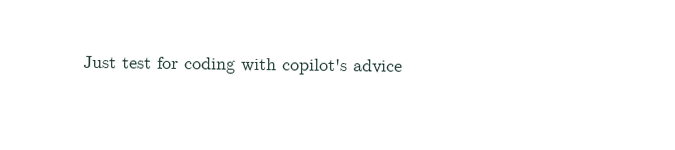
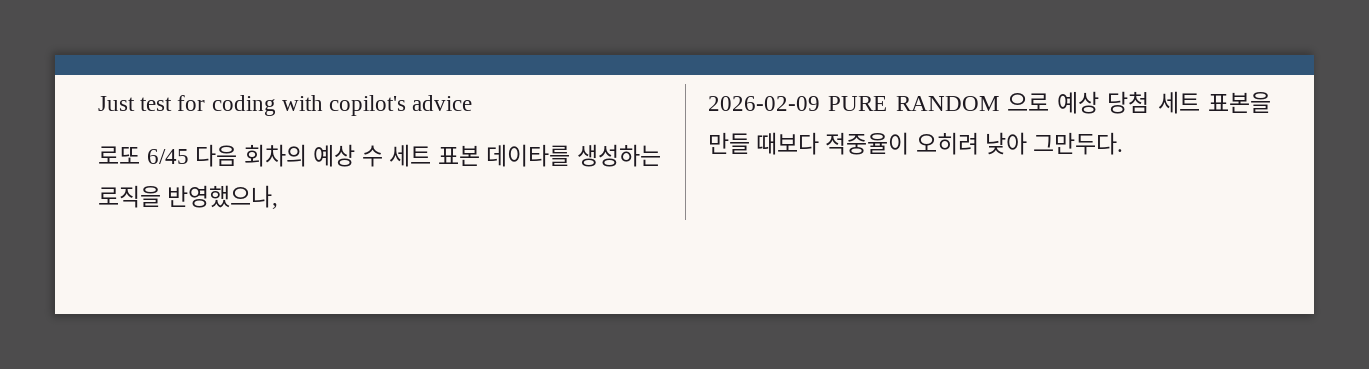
(403, 66) none -> [98,144,661,167] [98,185,279,209] [708,91,1271,114] [708,132,1124,155] // 로또 6/45 다음 회차의 예상 수 세트 표본 데이타를 생성하는 로직을 반영했으나, // 2026-02-09 PURE RANDOM 으로 예상 당첨 세트 표본을 만들 때보다 적중율이 오히려 낮아 그만두다.

